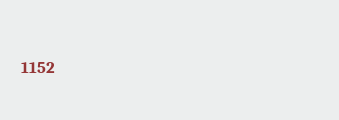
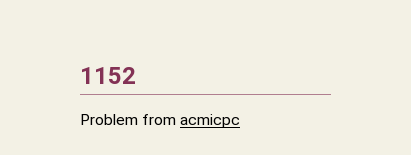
(55, 67) none -> [80,114,241,128] // Problem from acmicpc

